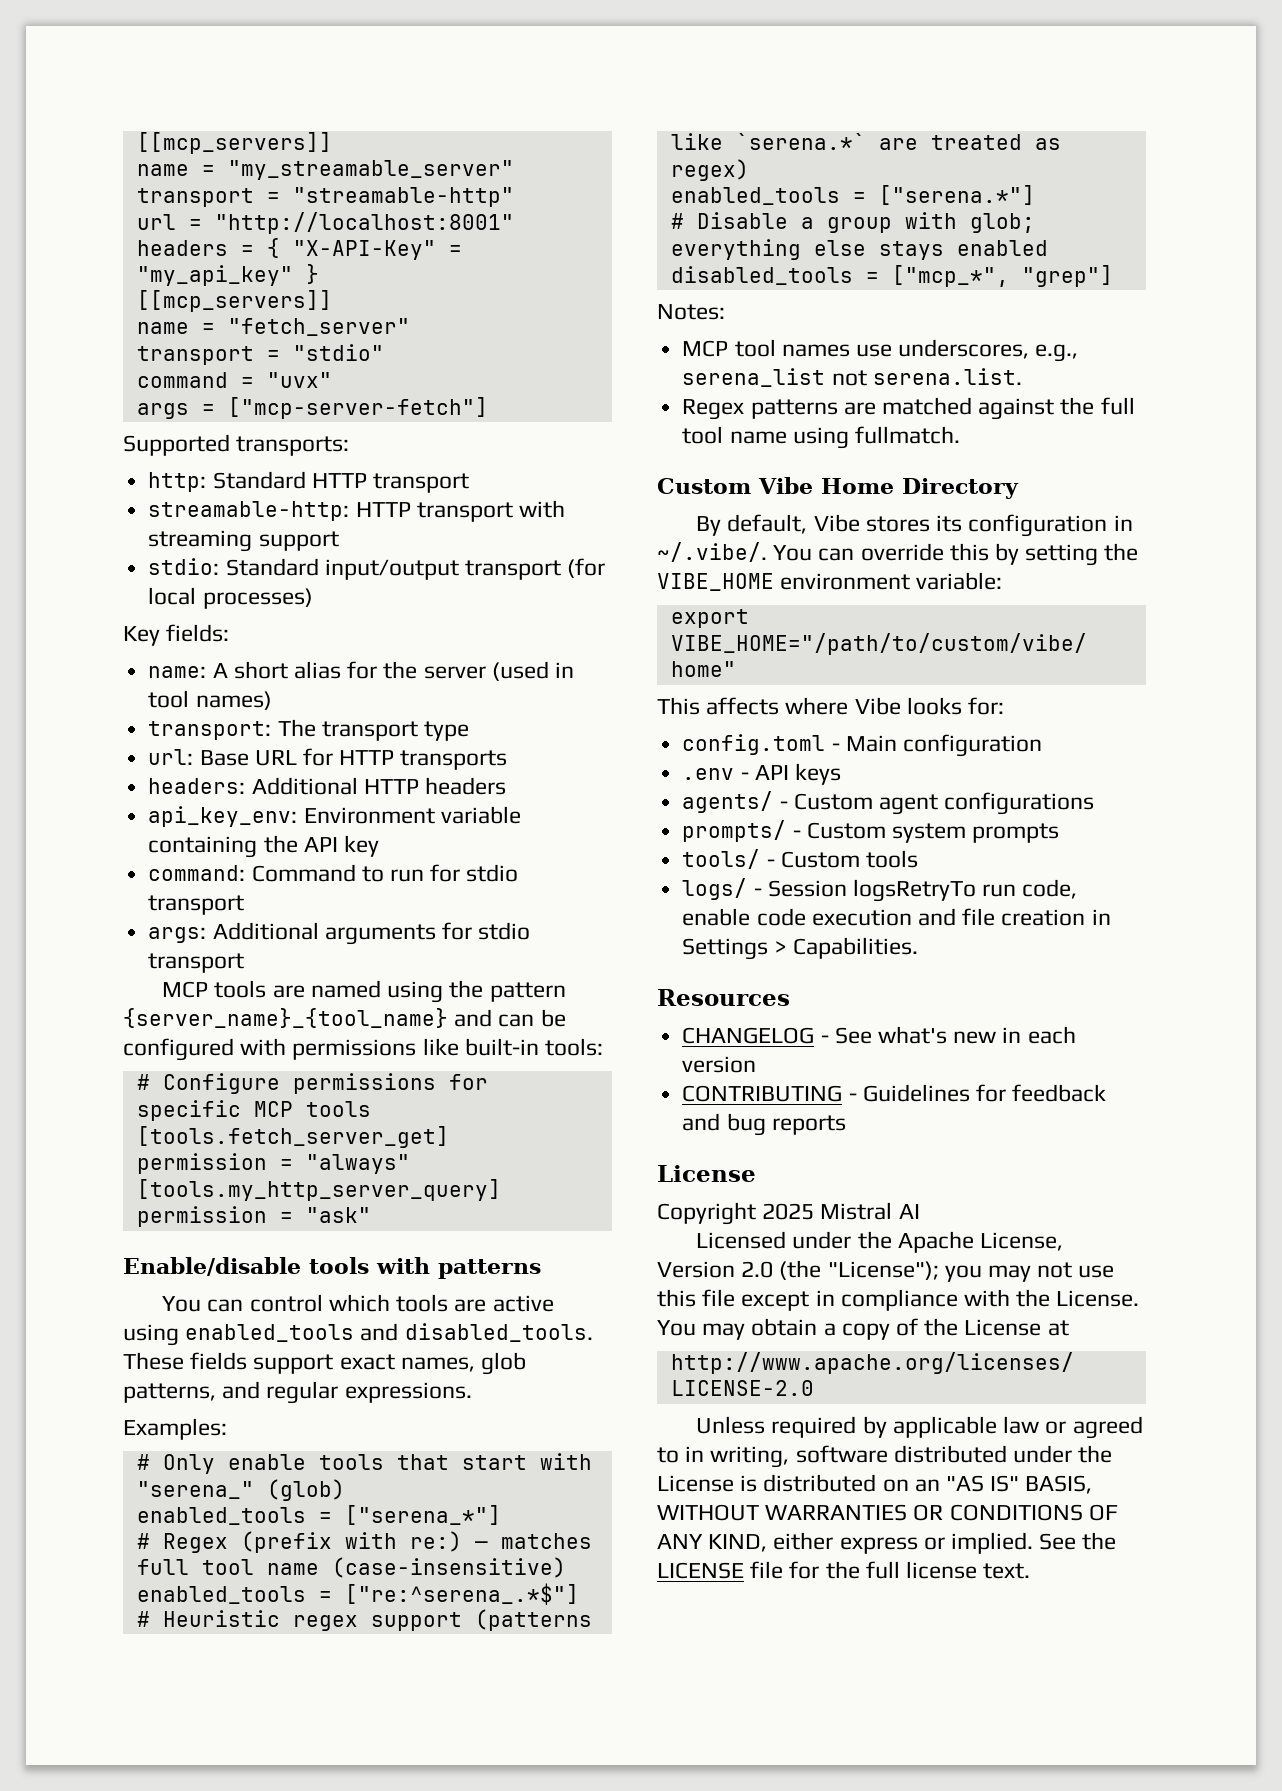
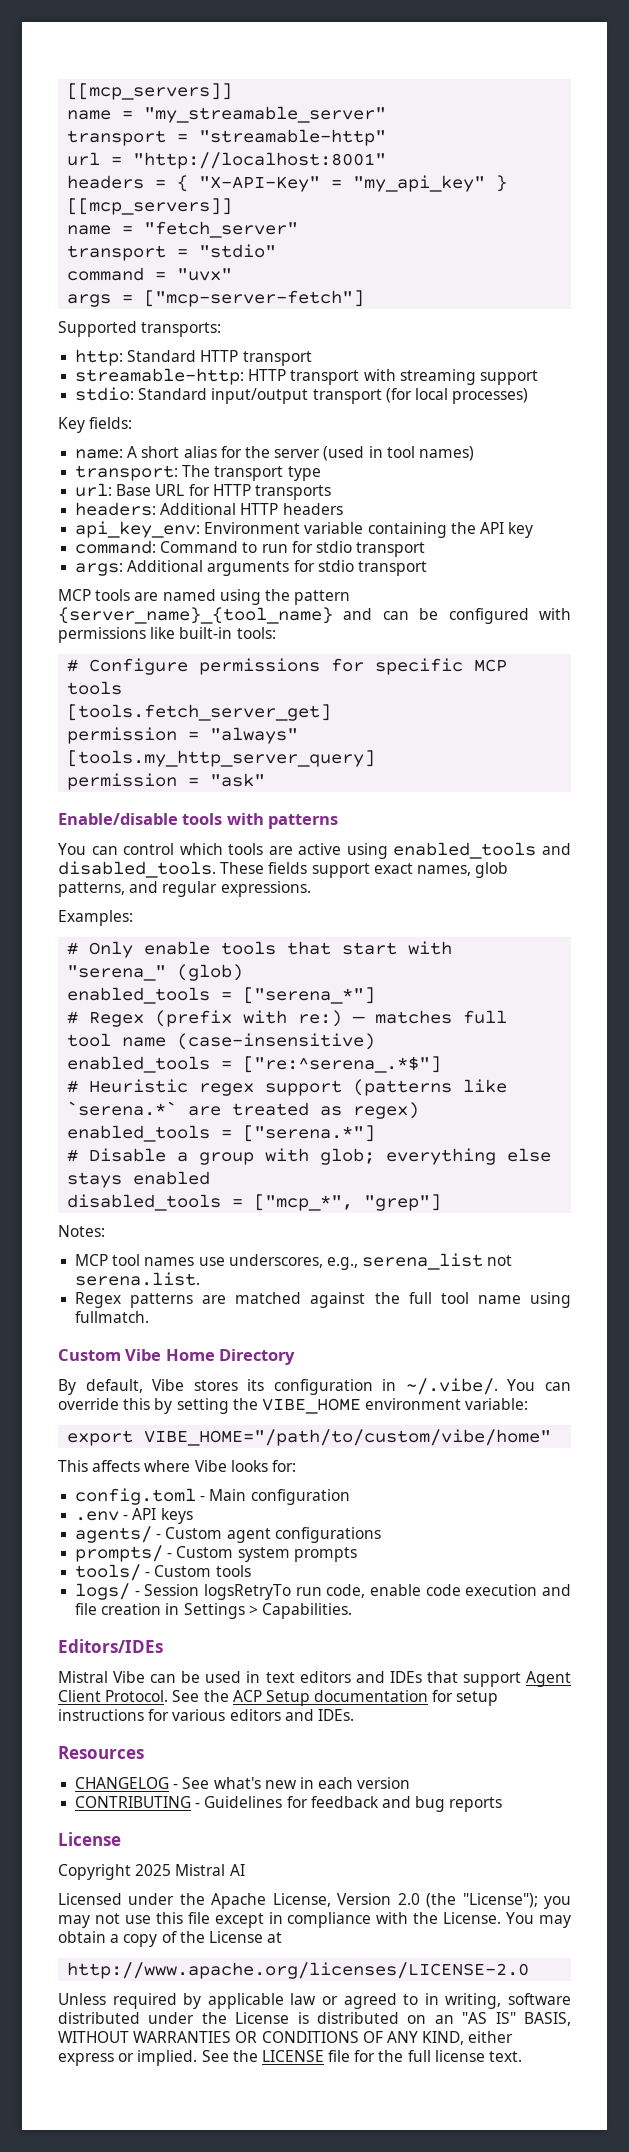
(918, 948) none -> [58,1639,163,1653] [58,1671,571,1687] [58,1690,499,1706] [58,1709,354,1721] // Editors/IDEs // Mistral Vibe can be used in text editors and IDEs that support Agent Client Protocol. See the ACP Setup documentation for setup instructions for various editors and IDEs.

